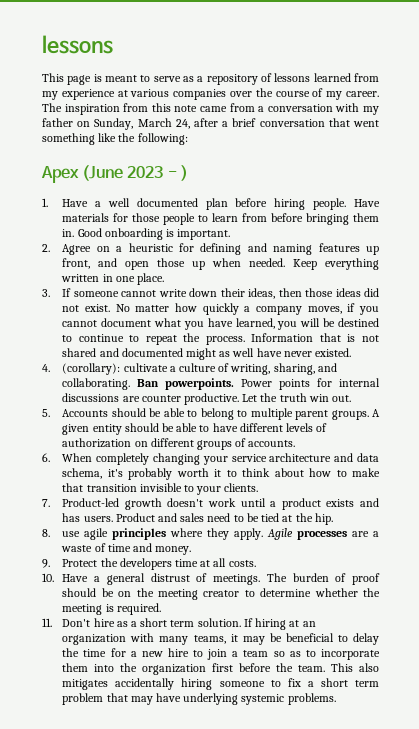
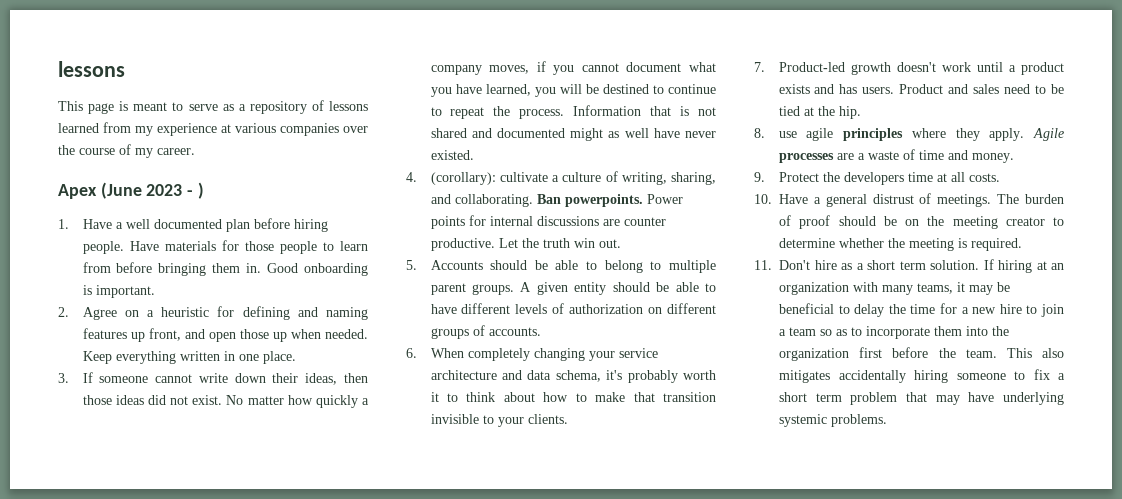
[42,103,379,115] [42,118,379,130] [42,133,188,145] The inspiration from this note came from a conversation with my father on Sunday, March 24, after a brief conversation that went something like the following: -> (195, 151) none

